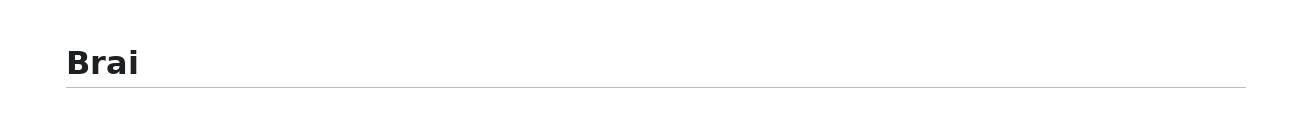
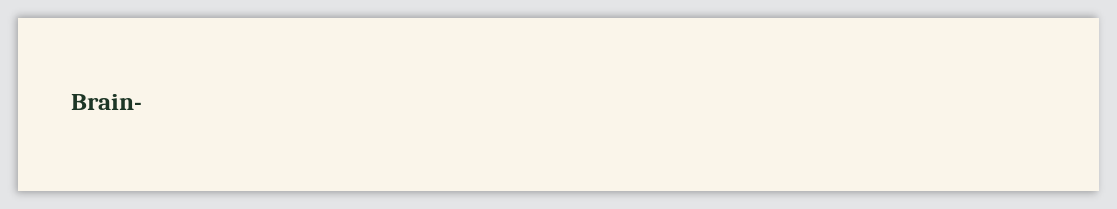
[66,50,139,74] Brai -> [71,94,142,110] Brain-

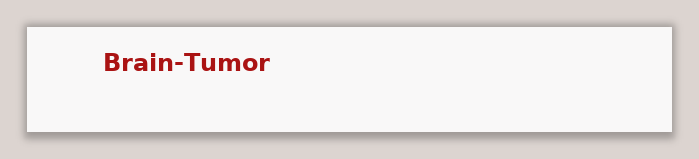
[71,94,142,110] Brain- -> [103,53,270,71] Brain-Tumor

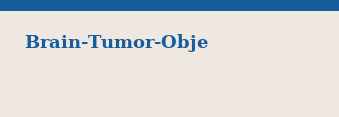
[103,53,270,71] Brain-Tumor -> [25,34,208,52] Brain-Tumor-Obje

